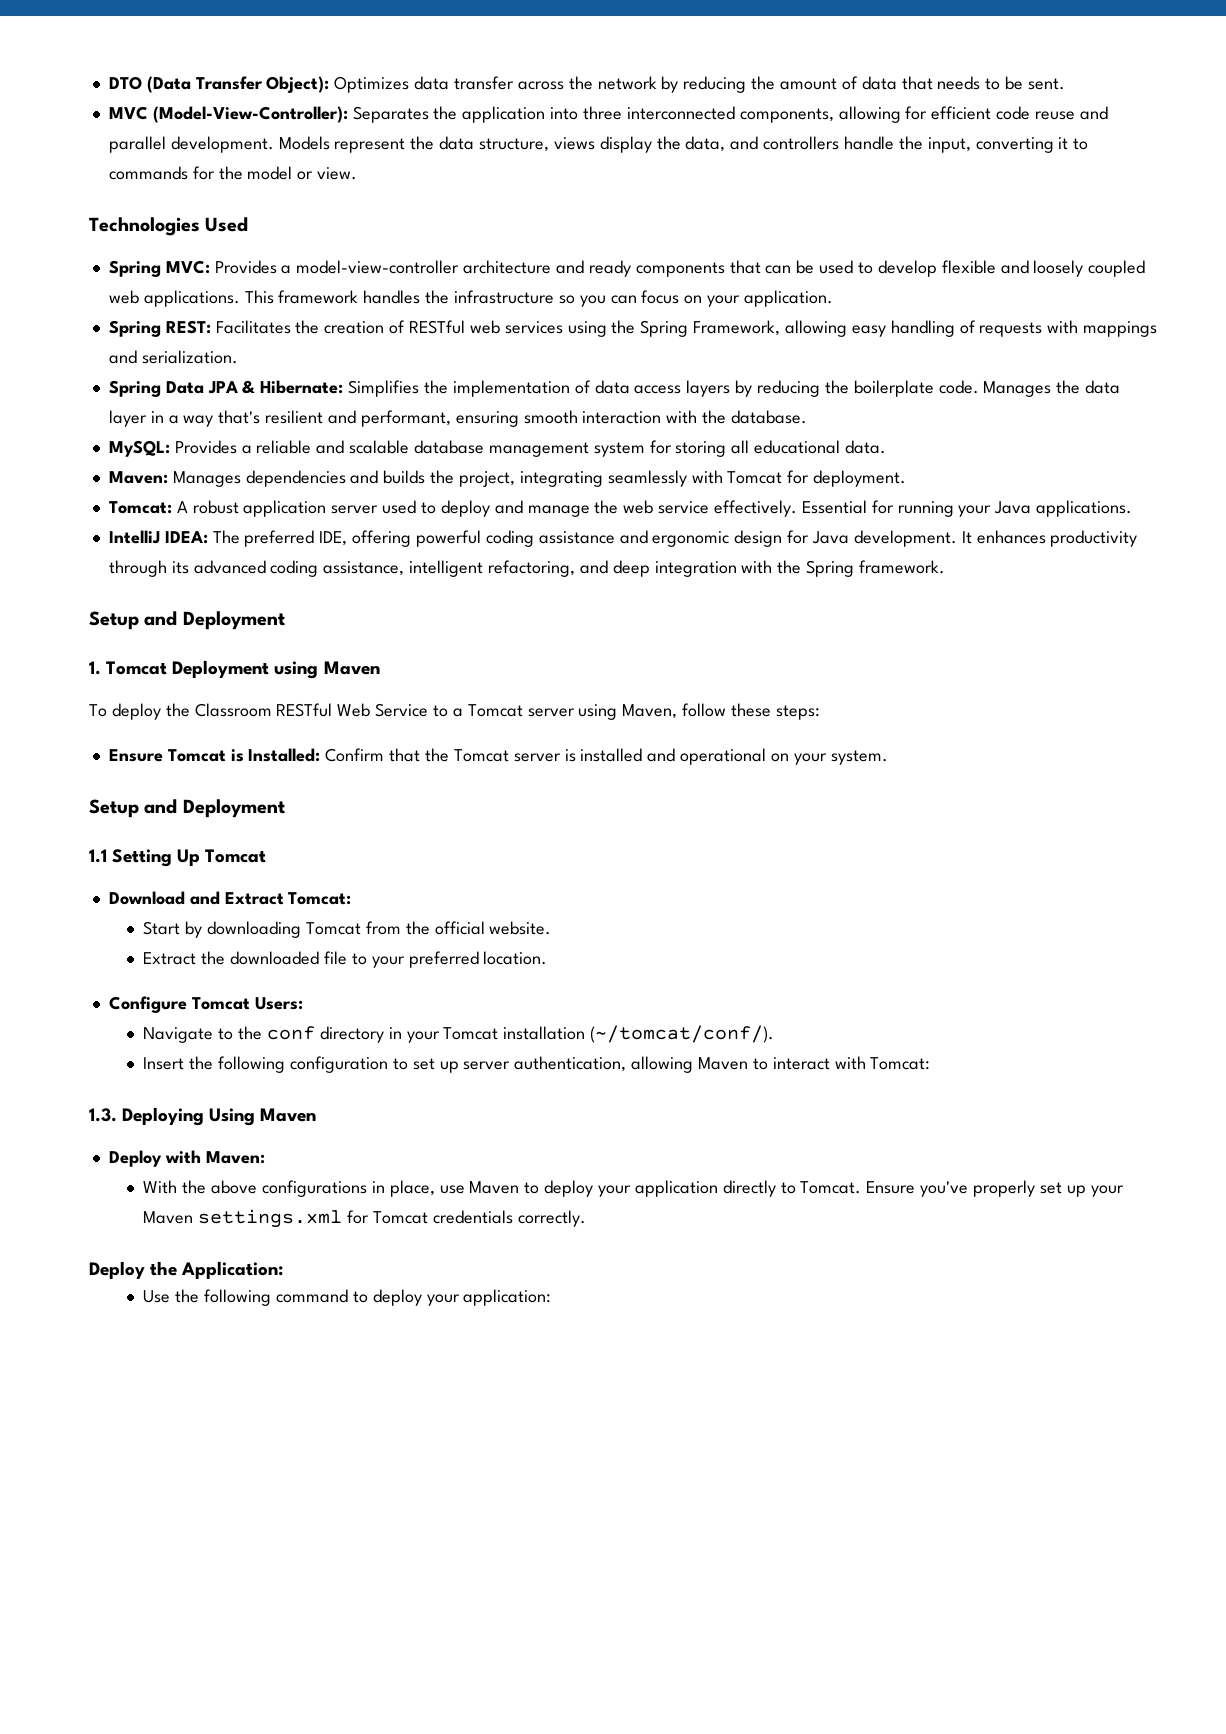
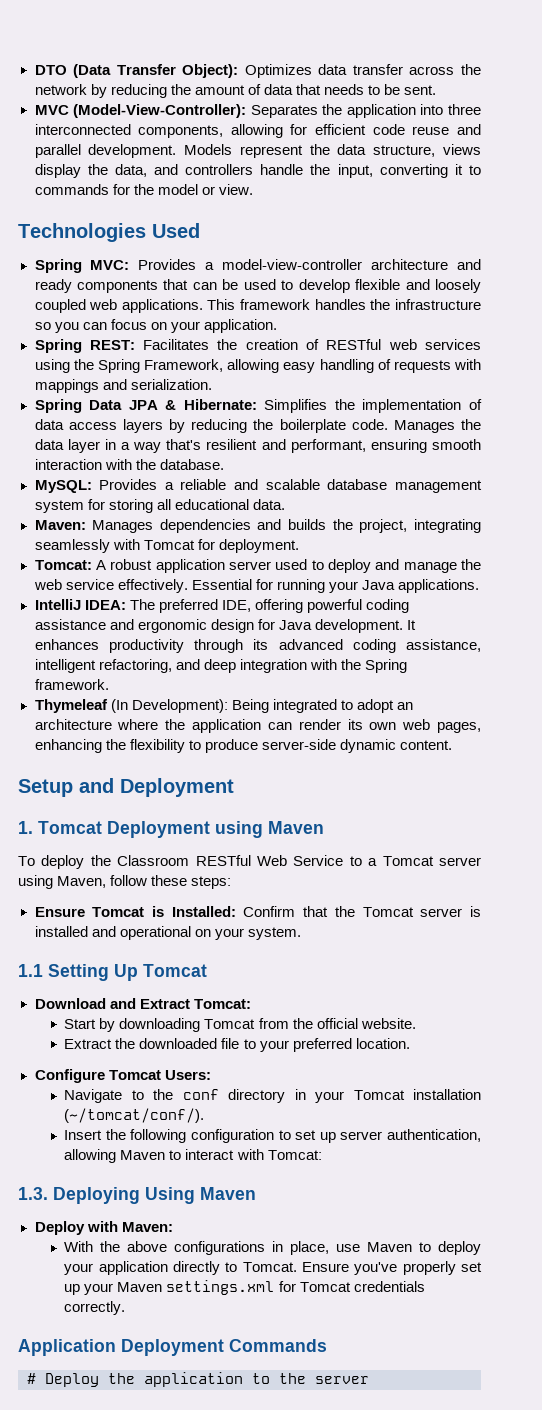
(945, 567) none -> [34,699,413,713] [34,719,481,733] [34,739,452,753] // Thymeleaf (In Development): Being integrated to adopt an architecture where the application can render its own web pages, enhancing the flexibility to produce server-side dynamic content.
[89,799,285,818] // Setup and Deployment -> (301, 933) none
[89,1261,284,1279] [143,1289,552,1306] Deploy the Application: // Use the following command to deploy your application: -> [18,1339,327,1356] [27,1372,369,1387] Application Deployment Commands // # Deploy the application to the server

